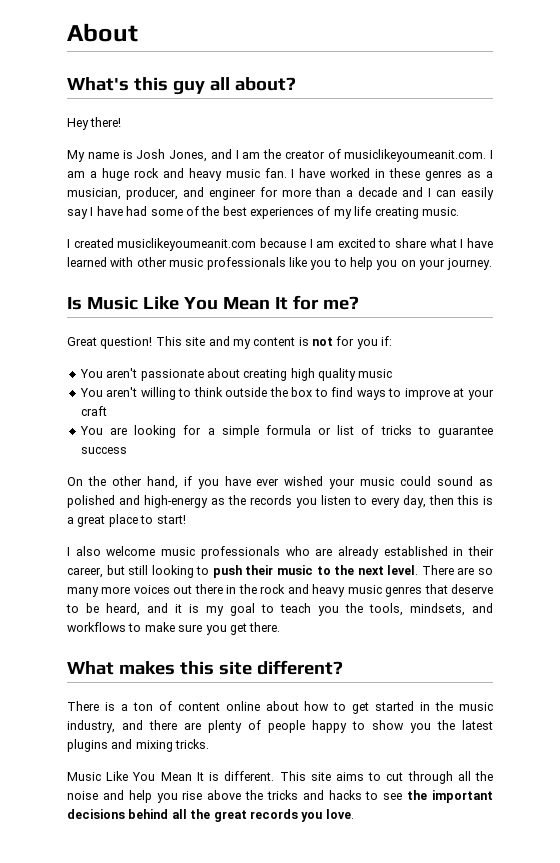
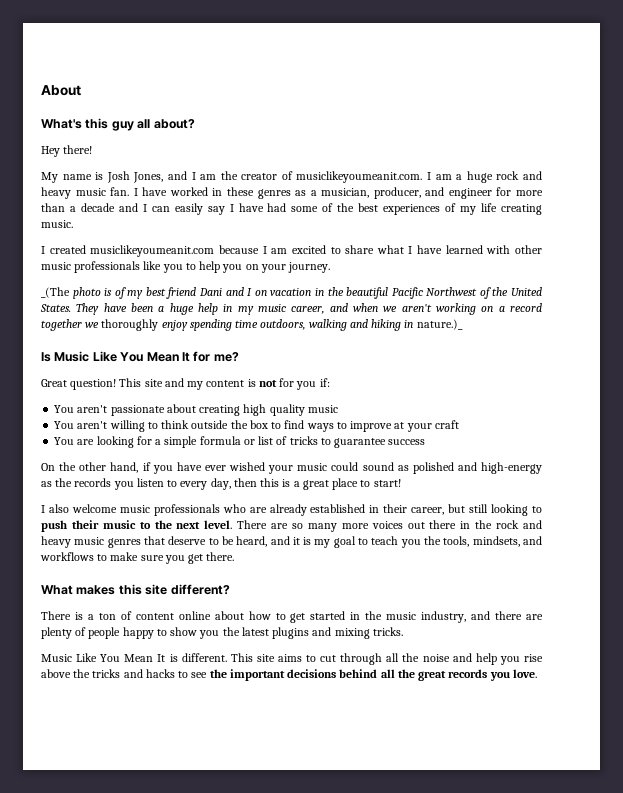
(492, 264) none -> [41,287,542,299] [40,303,542,315] [41,319,463,331] // _(The photo is of my best friend Dani and I on vacation in the beautiful Pacific Northwest of the United States. They have been a huge help in my music career, and when we aren't working on a record together we thoroughly enjoy spending time outdoors, walking and hiking in nature.)_

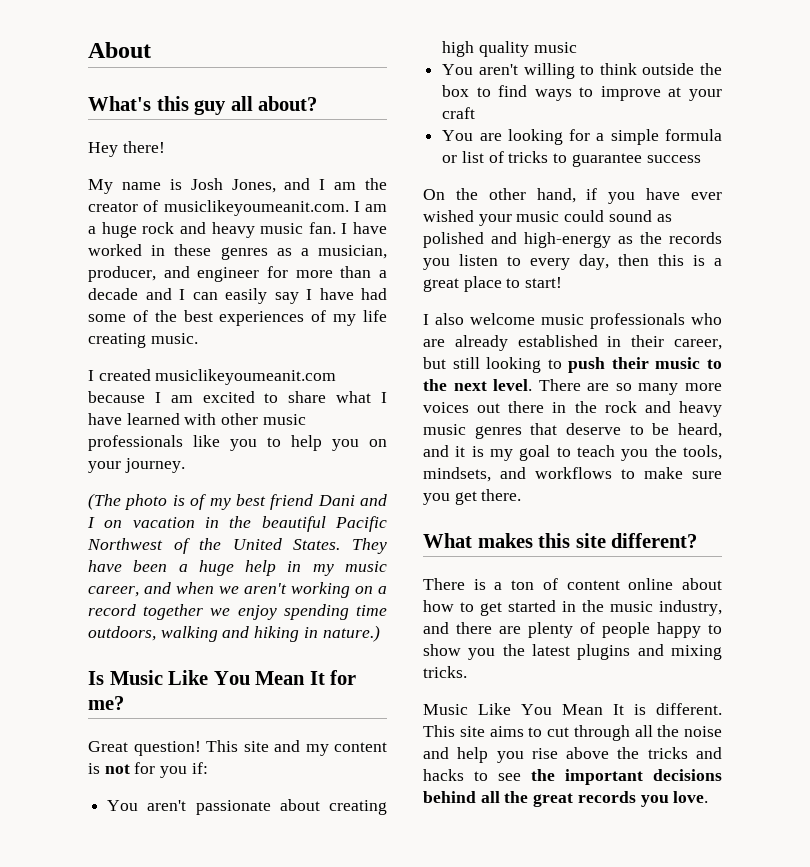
[41,287,70,298] _(The -> [88,493,121,510] (The
[101,319,159,331] thoroughly -> (231, 612) none
[416,319,463,330] nature.)_ -> [322,625,380,642] nature.)

